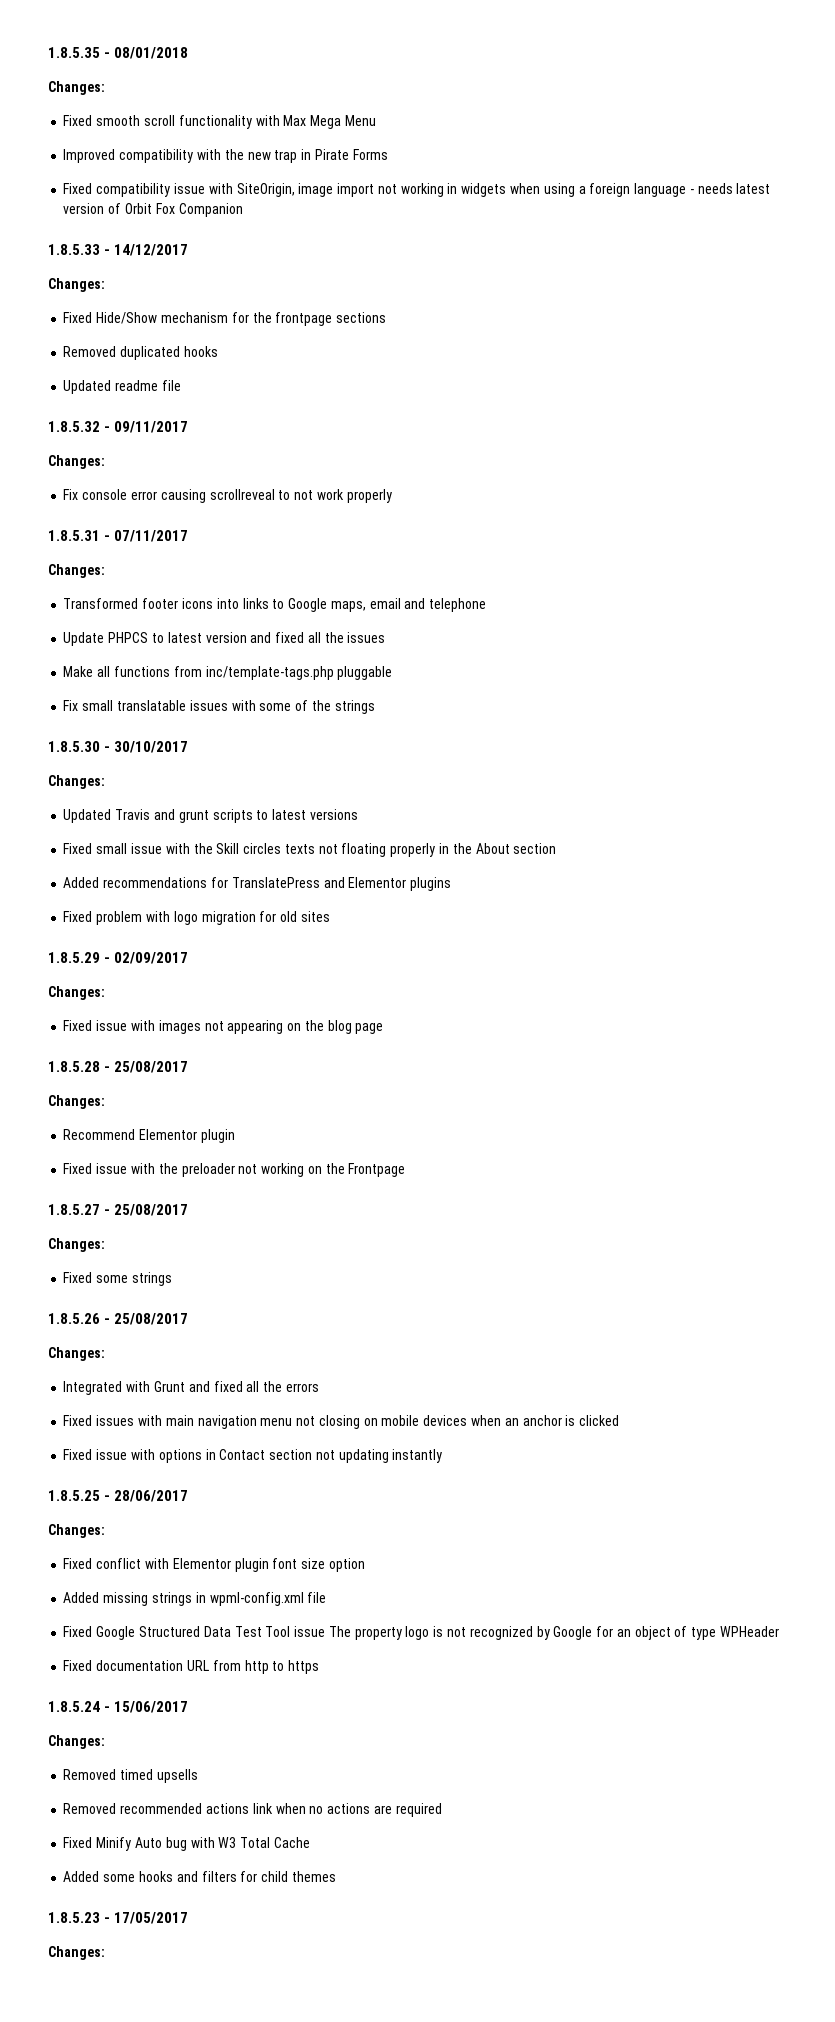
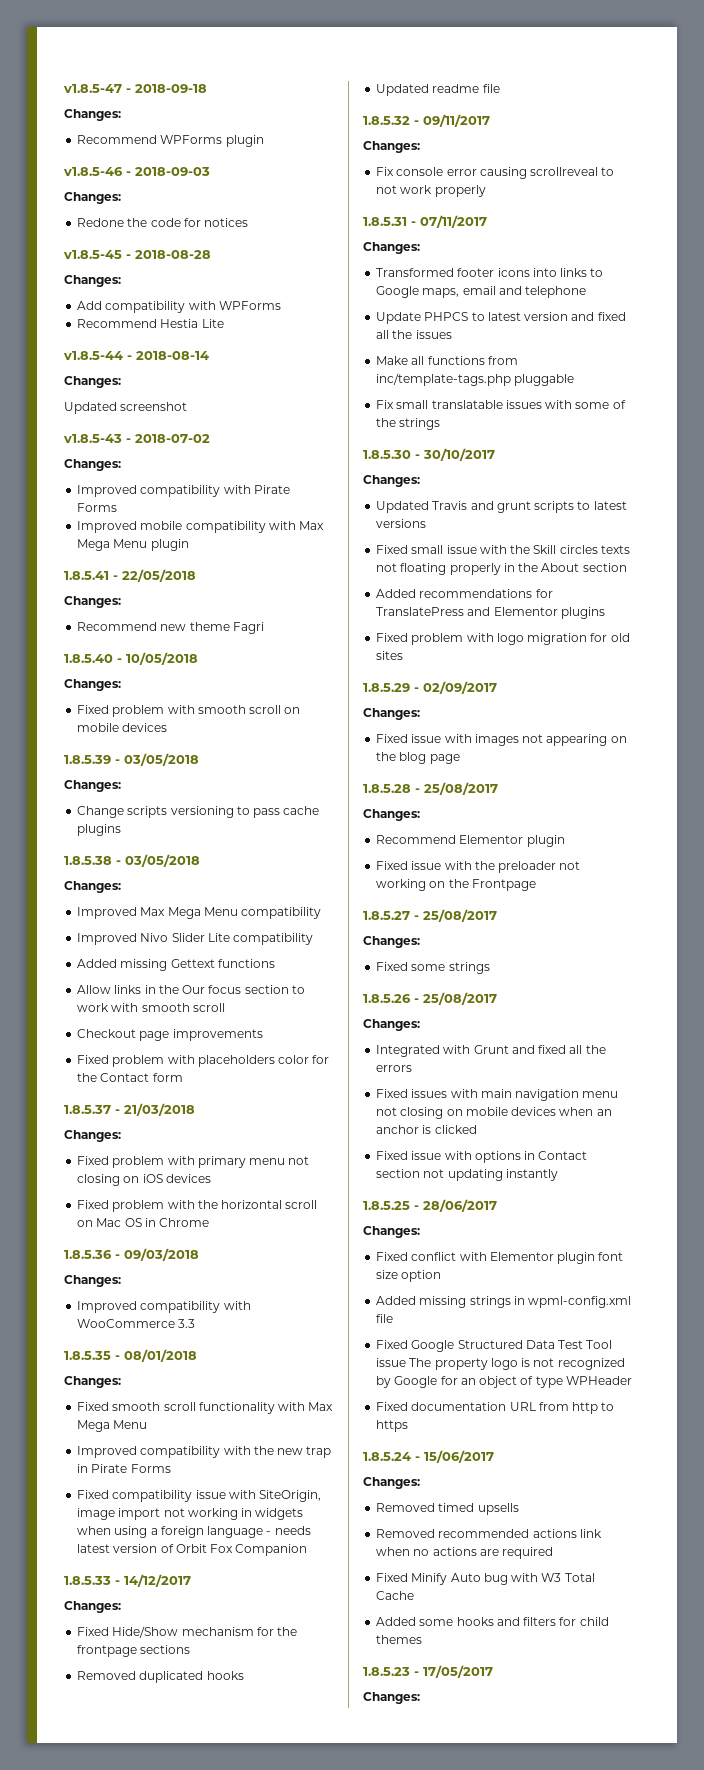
(48, 52) none -> [63,84,207,93] [64,109,121,121] [77,135,264,147] [63,167,210,176] [64,192,121,204] [77,218,249,227] [63,250,211,259] [64,275,121,287] [77,301,281,313] [77,319,224,328] [63,351,209,360] [64,376,121,388] [64,402,188,414] [63,434,210,443] [64,459,121,471] [77,485,290,497] [77,503,118,512] [77,521,325,533] [77,539,189,551] [64,569,196,582] [64,596,121,608] [77,622,264,634] [64,652,198,665] [64,679,121,691] [77,705,301,717] [77,723,168,732] [64,753,199,766] [64,780,121,792] [77,806,320,818] [77,824,122,836] [64,854,200,867] [64,881,121,893] [77,907,322,919] [77,933,314,945] [77,959,275,971] [77,985,305,994] [77,1003,225,1012] [77,1029,263,1041] [77,1055,330,1067] [77,1073,183,1082] [64,1103,195,1116] [64,1130,121,1142] [77,1156,310,1168] [77,1174,211,1186] [77,1200,318,1212] [77,1218,210,1227] [64,1248,199,1261] [64,1275,121,1287] [77,1301,251,1313] [77,1319,196,1328] v1.8.5-47 - 2018-09-18 // Changes: // Recommend WPForms plugin // v1.8.5-46 - 2018-09-03 // Changes: // Redone the code for notices // v1.8.5-45 - 2018-08-28 // Changes: // Add compatibility with WPForms // Recommend Hestia Lite // v1.8.5-44 - 2018-08-14 // Changes: // Updated screenshot // v1.8.5-43 - 2018-07-02 // Changes: // Improved compatibility with Pirate Forms // Improved mobile compatibility with Max Mega Menu plugin // 1.8.5.41 - 22/05/2018 // Changes: // Recommend new theme Fagri // 1.8.5.40 - 10/05/2018 // Changes: // Fixed problem with smooth scroll on mobile devices // 1.8.5.39 - 03/05/2018 // Changes: // Change scripts versioning to pass cache plugins // 1.8.5.38 - 03/05/2018 // Changes: // Improved Max Mega Menu compatibility // Improved Nivo Slider Lite compatibility // Added missing Gettext functions // Allow links in the Our focus section to work with smooth scroll // Checkout page improvements // Fixed problem with placeholders color for the Contact form // 1.8.5.37 - 21/03/2018 // Changes: // Fixed problem with primary menu not closing on iOS devices // Fixed problem with the horizontal scroll on Mac OS in Chrome // 1.8.5.36 - 09/03/2018 // Changes: // Improved compatibility with WooCommerce 3.3 //

